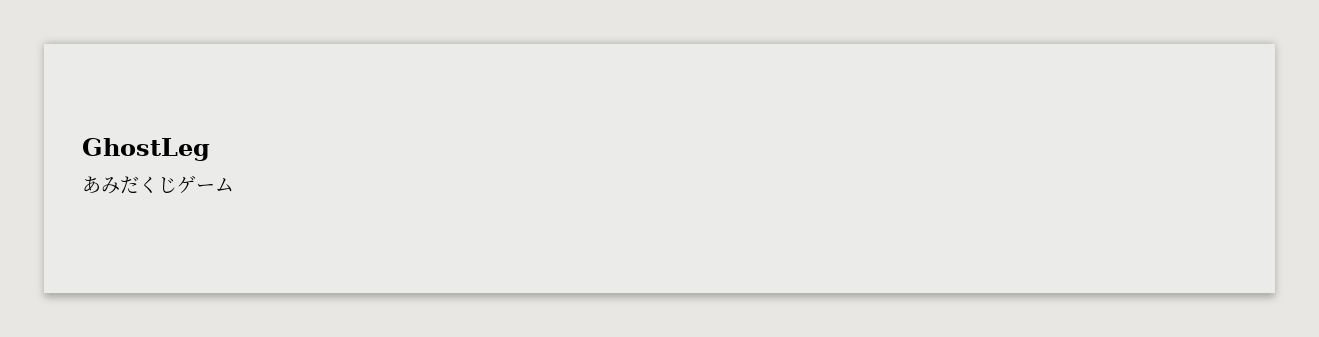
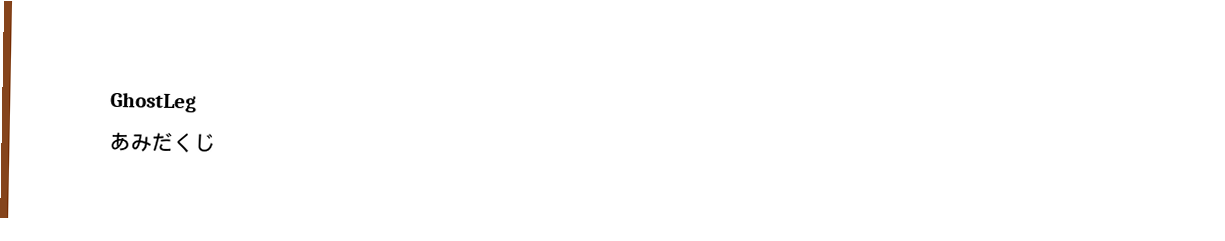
[177,175,234,194] ゲーム -> (215, 142) none

